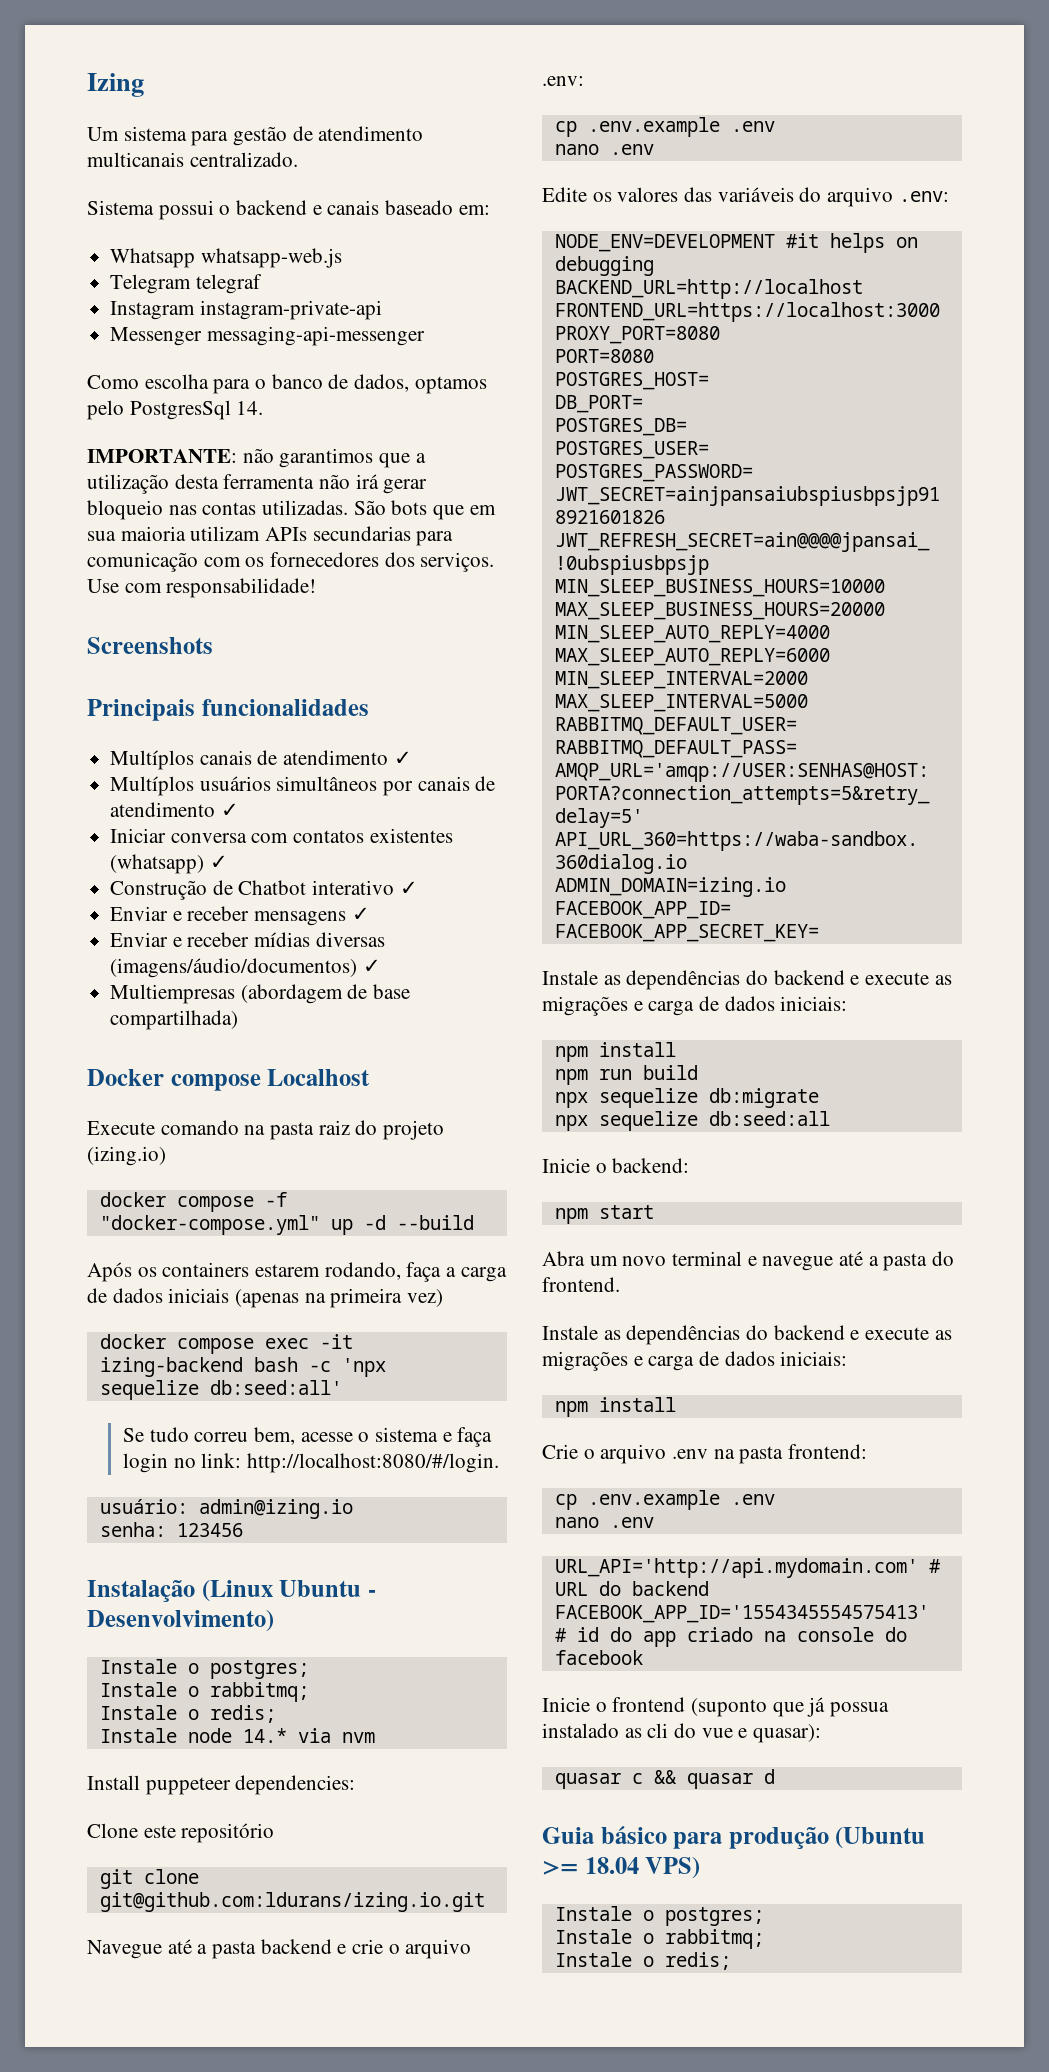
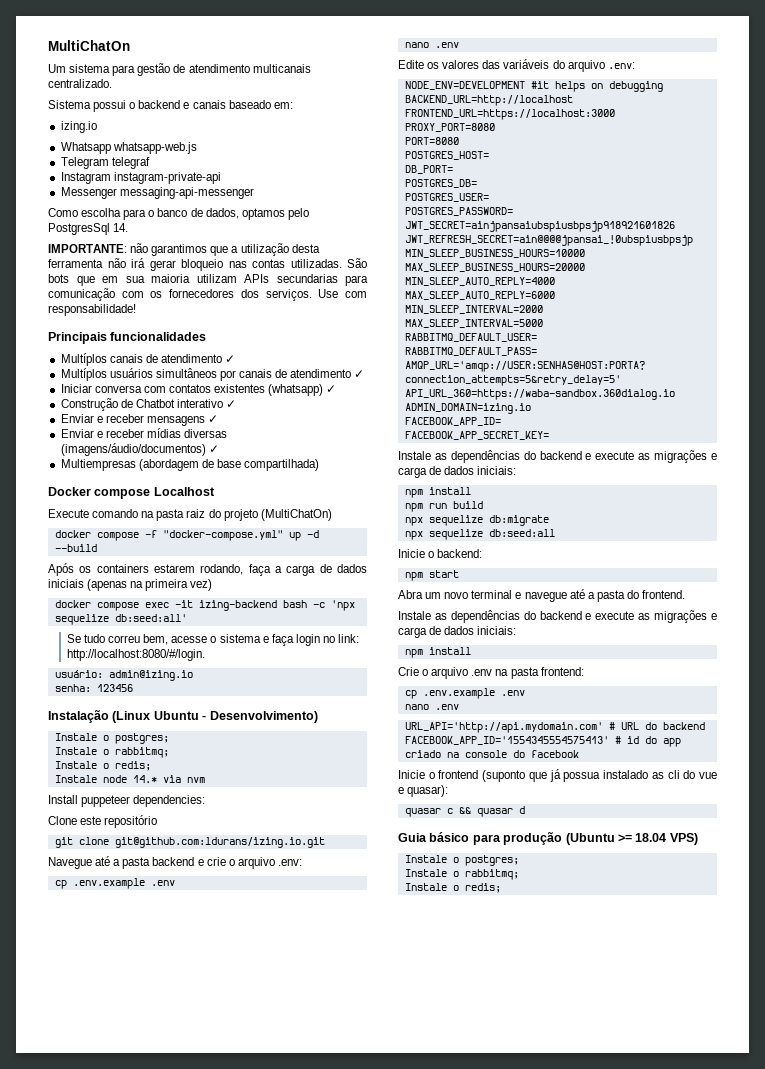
[87,73,144,97] Izing -> [48,40,130,51] MultiChatOn
(490, 210) none -> [60,121,97,133] // izing.io
[87,637,213,654] // Screenshots -> (136, 310) none
[87,1146,166,1166] (izing.io) -> [260,509,332,521] (MultiChatOn)

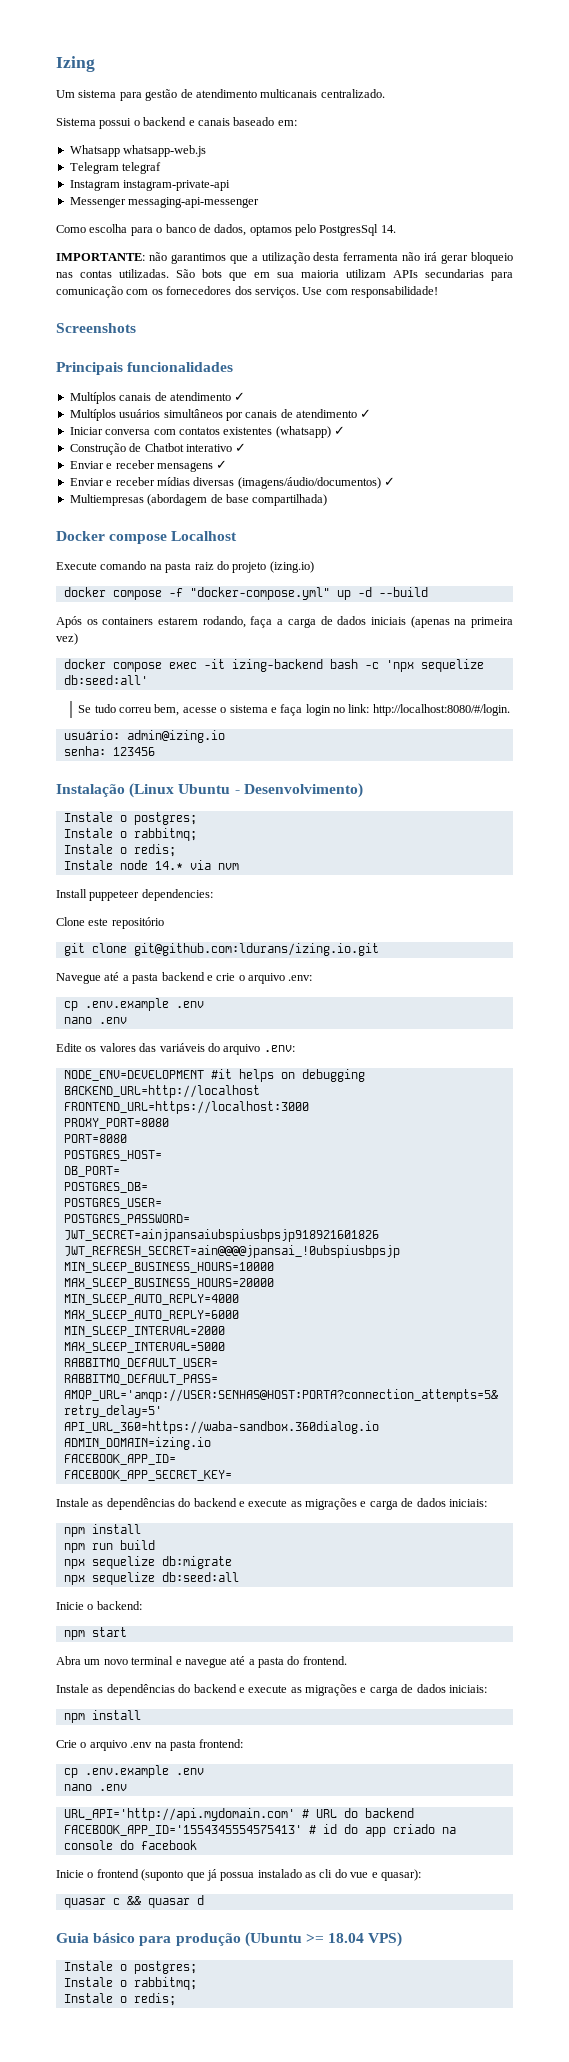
[48,40,130,51] MultiChatOn -> [56,56,95,72] Izing
[60,121,97,133] // izing.io -> (297, 123) none
(136, 310) none -> [56,323,136,333] // Screenshots
[260,509,332,521] (MultiChatOn) -> [269,561,314,573] (izing.io)

